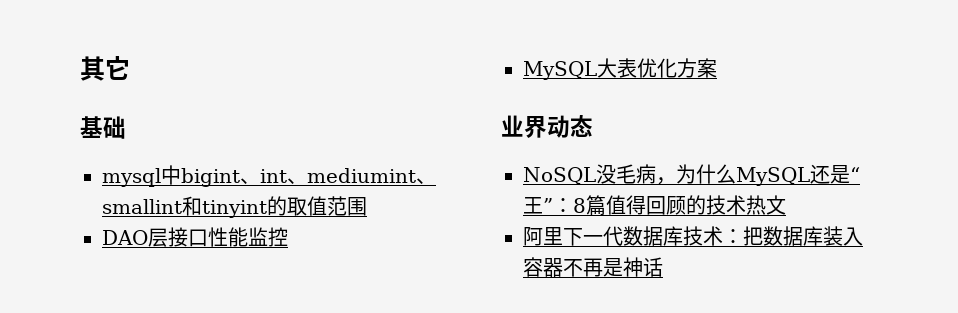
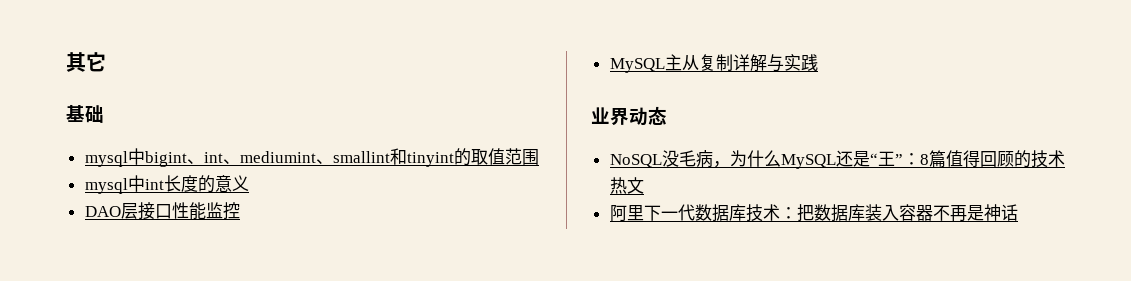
(367, 206) none -> [84,175,249,194] // mysql中int长度的意义
[597,58,717,78] 大表优化方案 -> [664,54,818,72] 主从复制详解与实践

